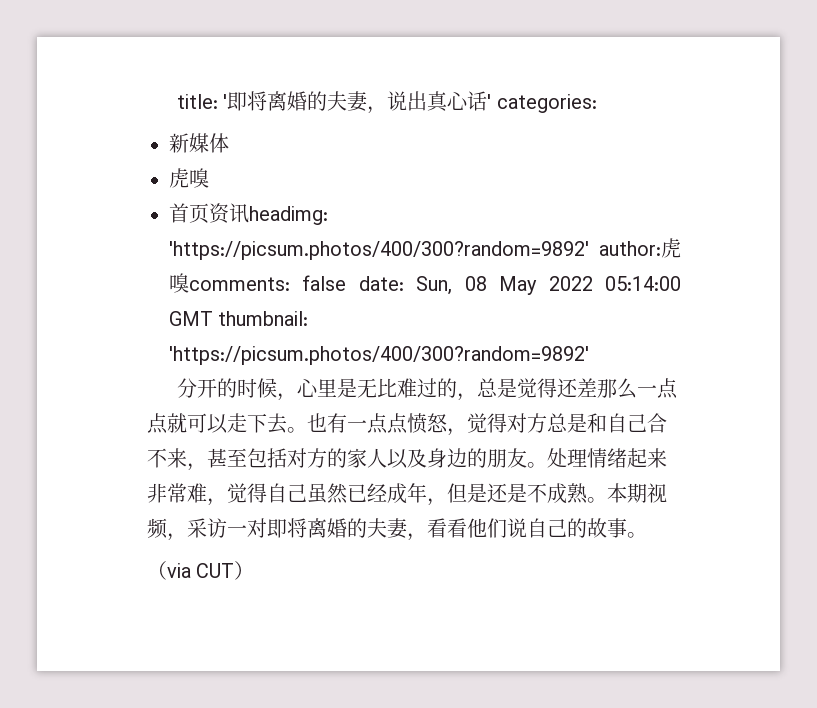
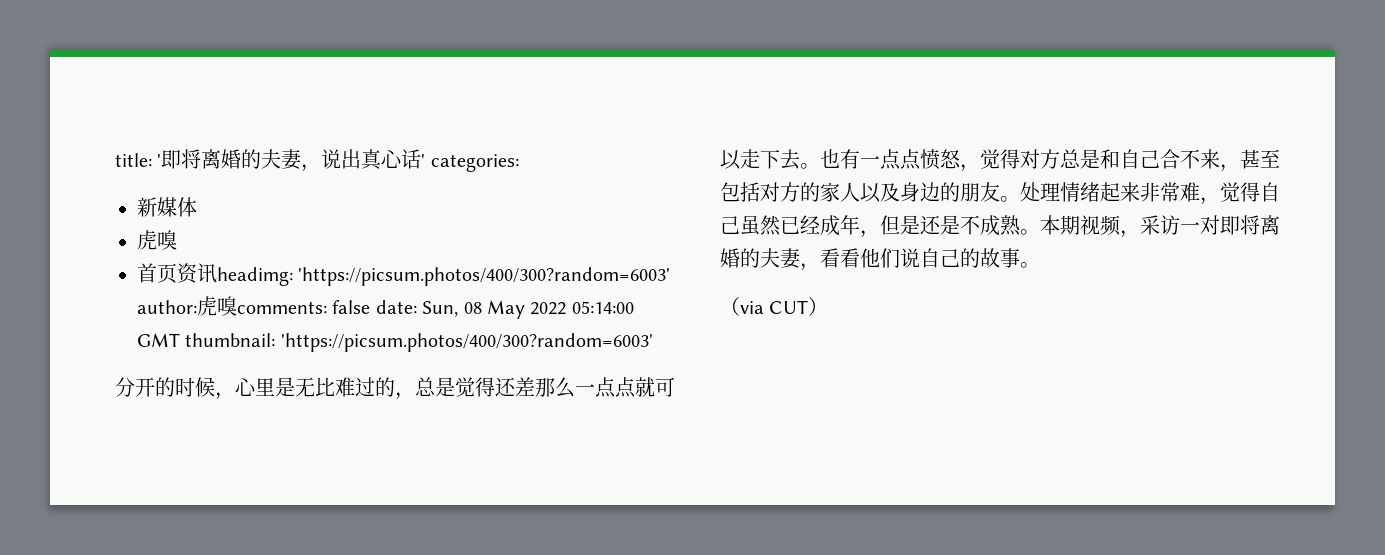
[169,241,589,260] 'https://picsum.photos/400/300?random=9892' -> [298,267,671,286] 'https://picsum.photos/400/300?random=6003'
[169,346,589,365] 'https://picsum.photos/400/300?random=9892' -> [280,333,653,352] 'https://picsum.photos/400/300?random=6003'

